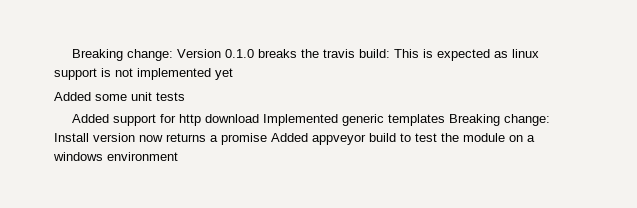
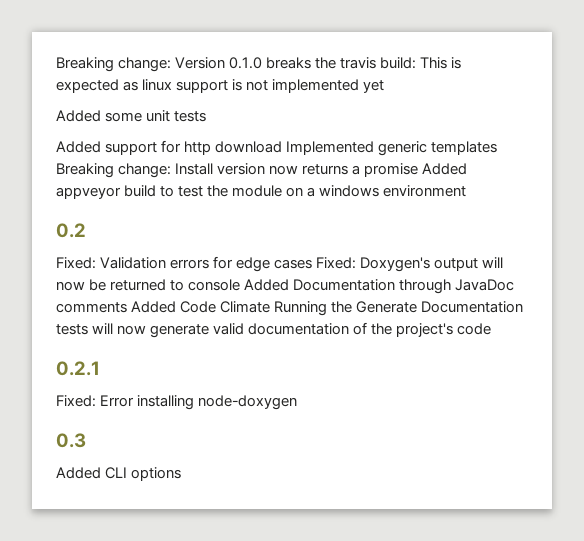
(178, 156) none -> [56,223,86,238] [56,256,504,272] [56,279,515,294] [56,301,524,316] [56,322,492,338] [56,361,100,376] [56,395,298,410] [56,433,86,448] [56,467,182,481] // 0.2 // Fixed: Validation errors for edge cases Fixed: Doxygen's output will now be returned to console Added Documentation through JavaDoc comments Added Code Climate Running the Generate Documentation tests will now generate valid documentation of the project's code // 0.2.1 // Fixed: Error installing node-doxygen // 0.3 // Added CLI options

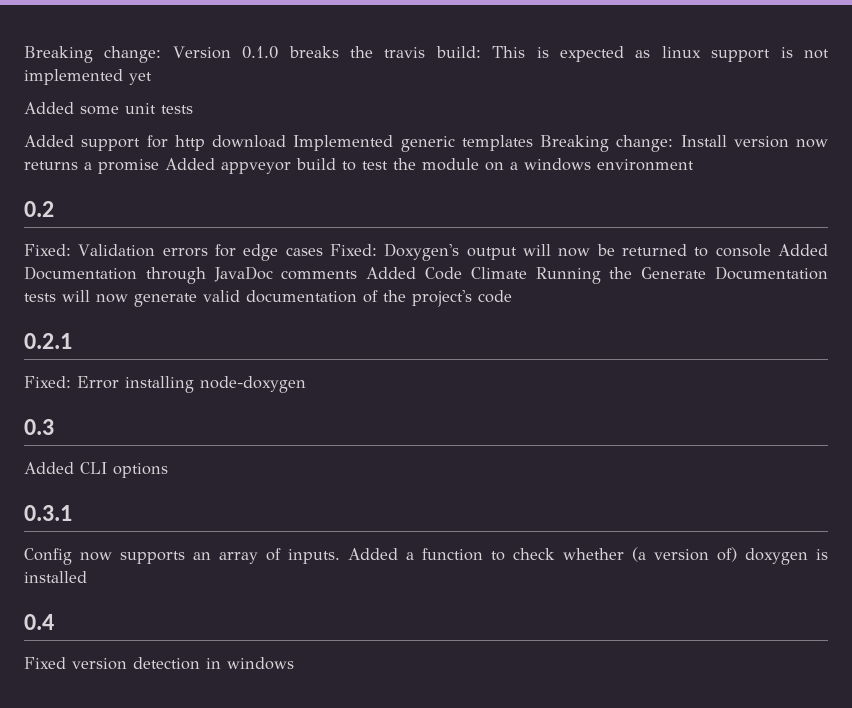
(182, 474) none -> [24,505,72,521] [24,547,828,565] [24,571,87,583] [24,614,54,630] [24,657,294,670] // 0.3.1 // Config now supports an array of inputs. Added a function to check whether (a version of) doxygen is installed // 0.4 // Fixed version detection in windows

